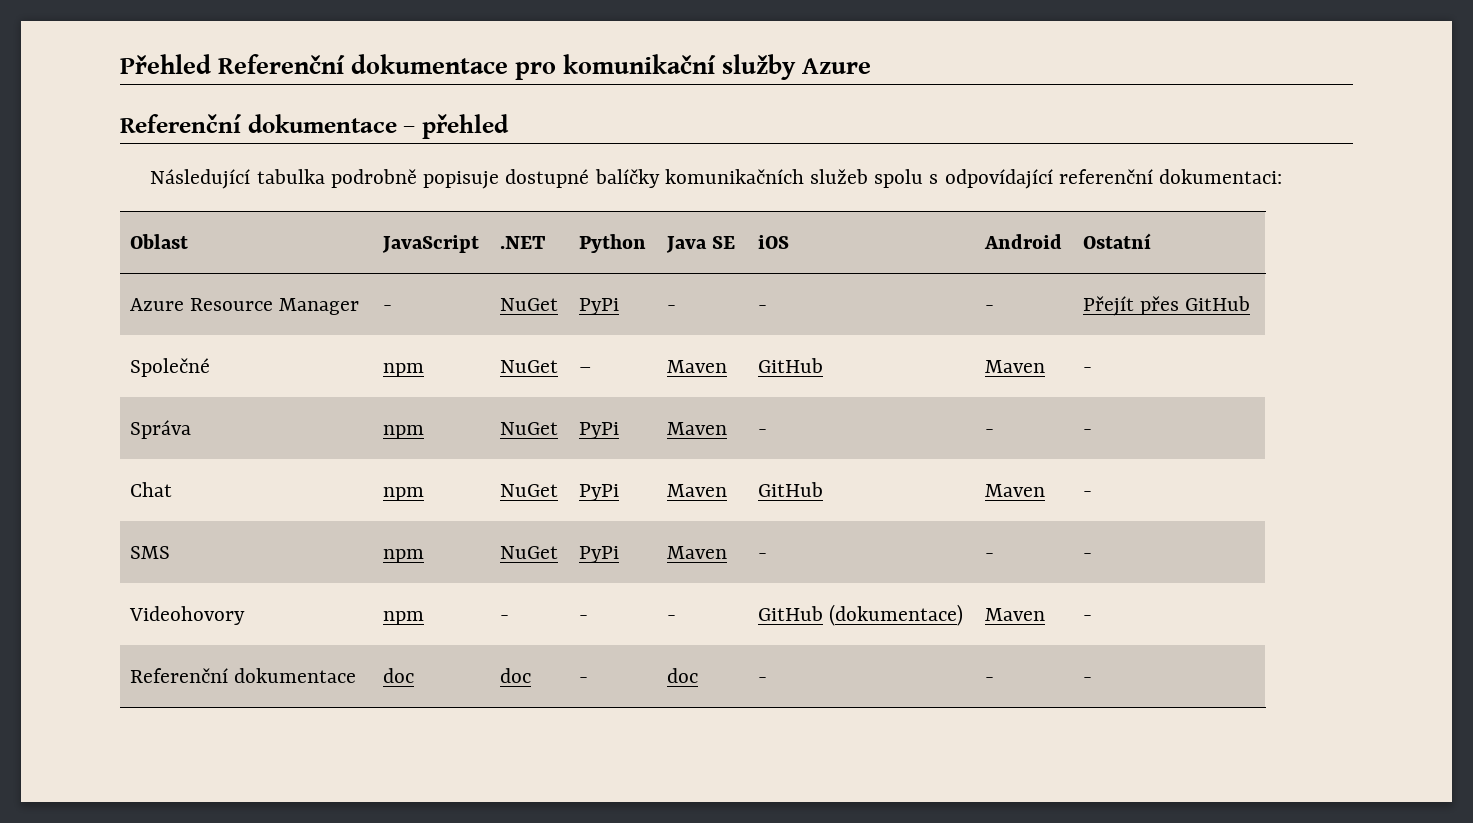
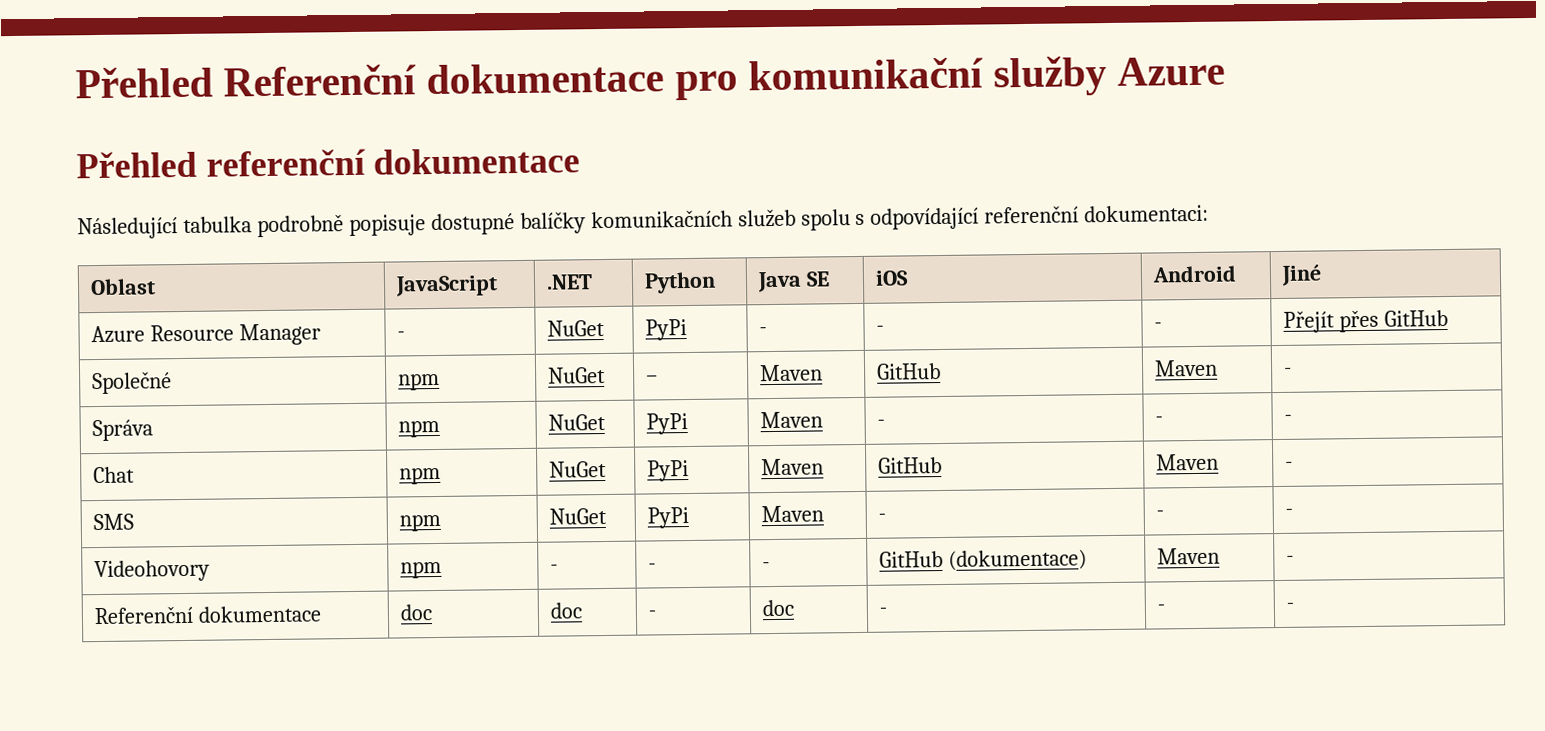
[120,114,509,139] Referenční dokumentace – přehled -> [76,147,581,179] Přehled referenční dokumentace
[1082,233,1151,249] Ostatní -> [1280,264,1322,286] Jiné

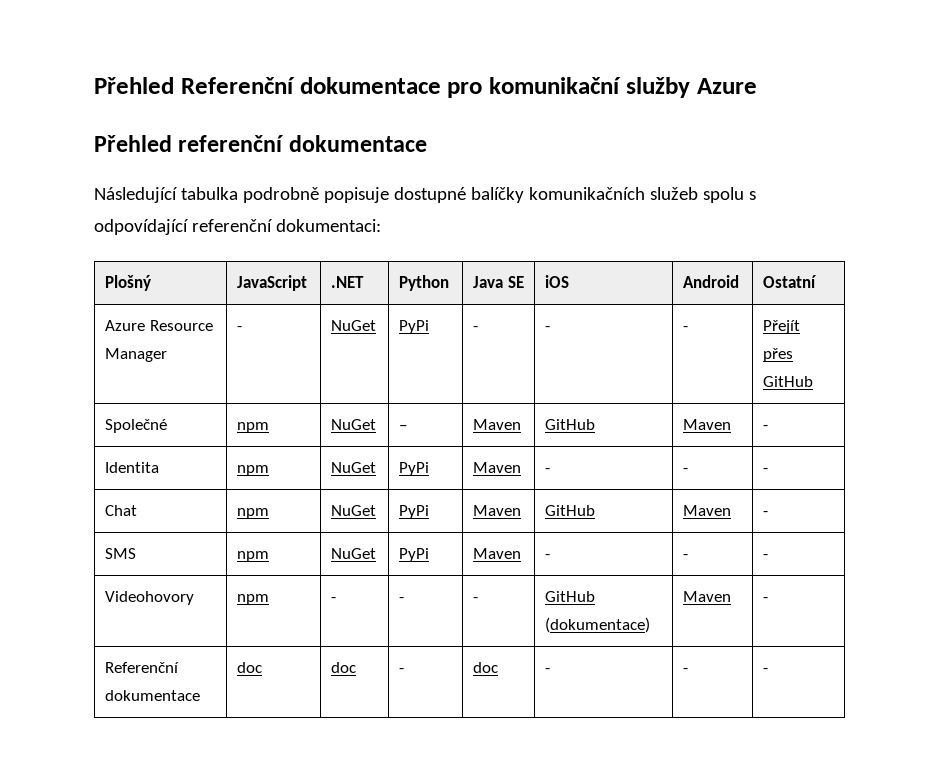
[89,278,156,296] Oblast -> [105,275,152,291] Plošný
[1280,264,1322,286] Jiné -> [763,275,818,288] Ostatní
[91,419,153,442] Správa -> [105,462,160,473] Identita

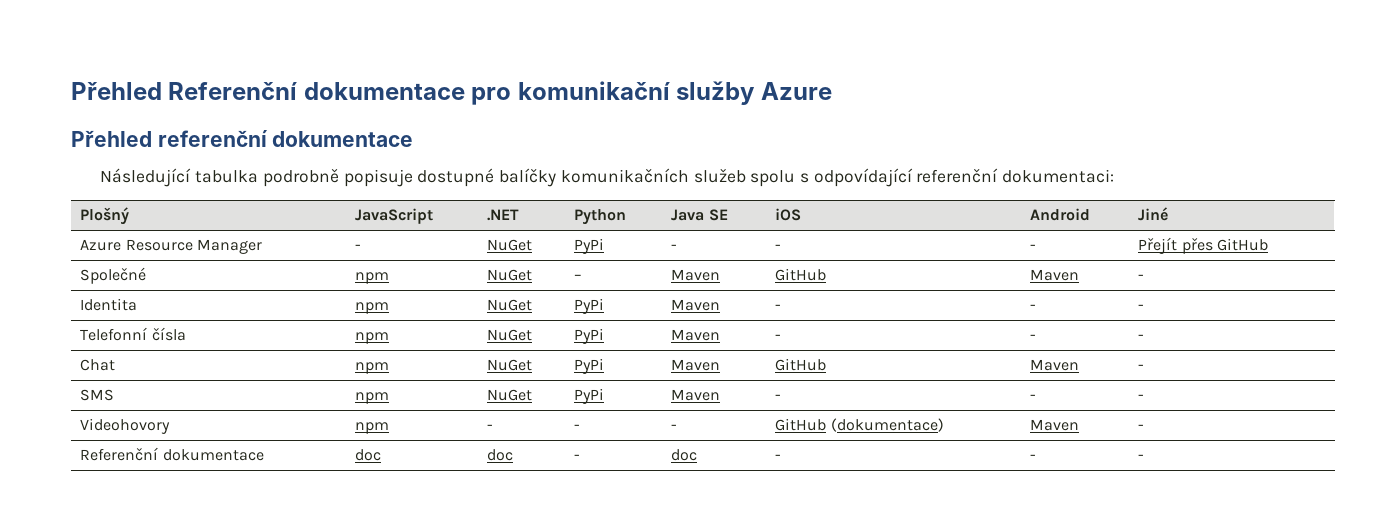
[763,275,818,288] Ostatní -> [1138,207,1169,221] Jiné
(769, 470) none -> [80,327,186,341] [355,332,390,344] [487,329,533,341] [574,328,605,344] [671,329,721,341] [775,334,782,340] [1030,334,1037,340] [1138,334,1145,340] // Telefonní čísla | npm | NuGet | PyPi | Maven | - | - | -

